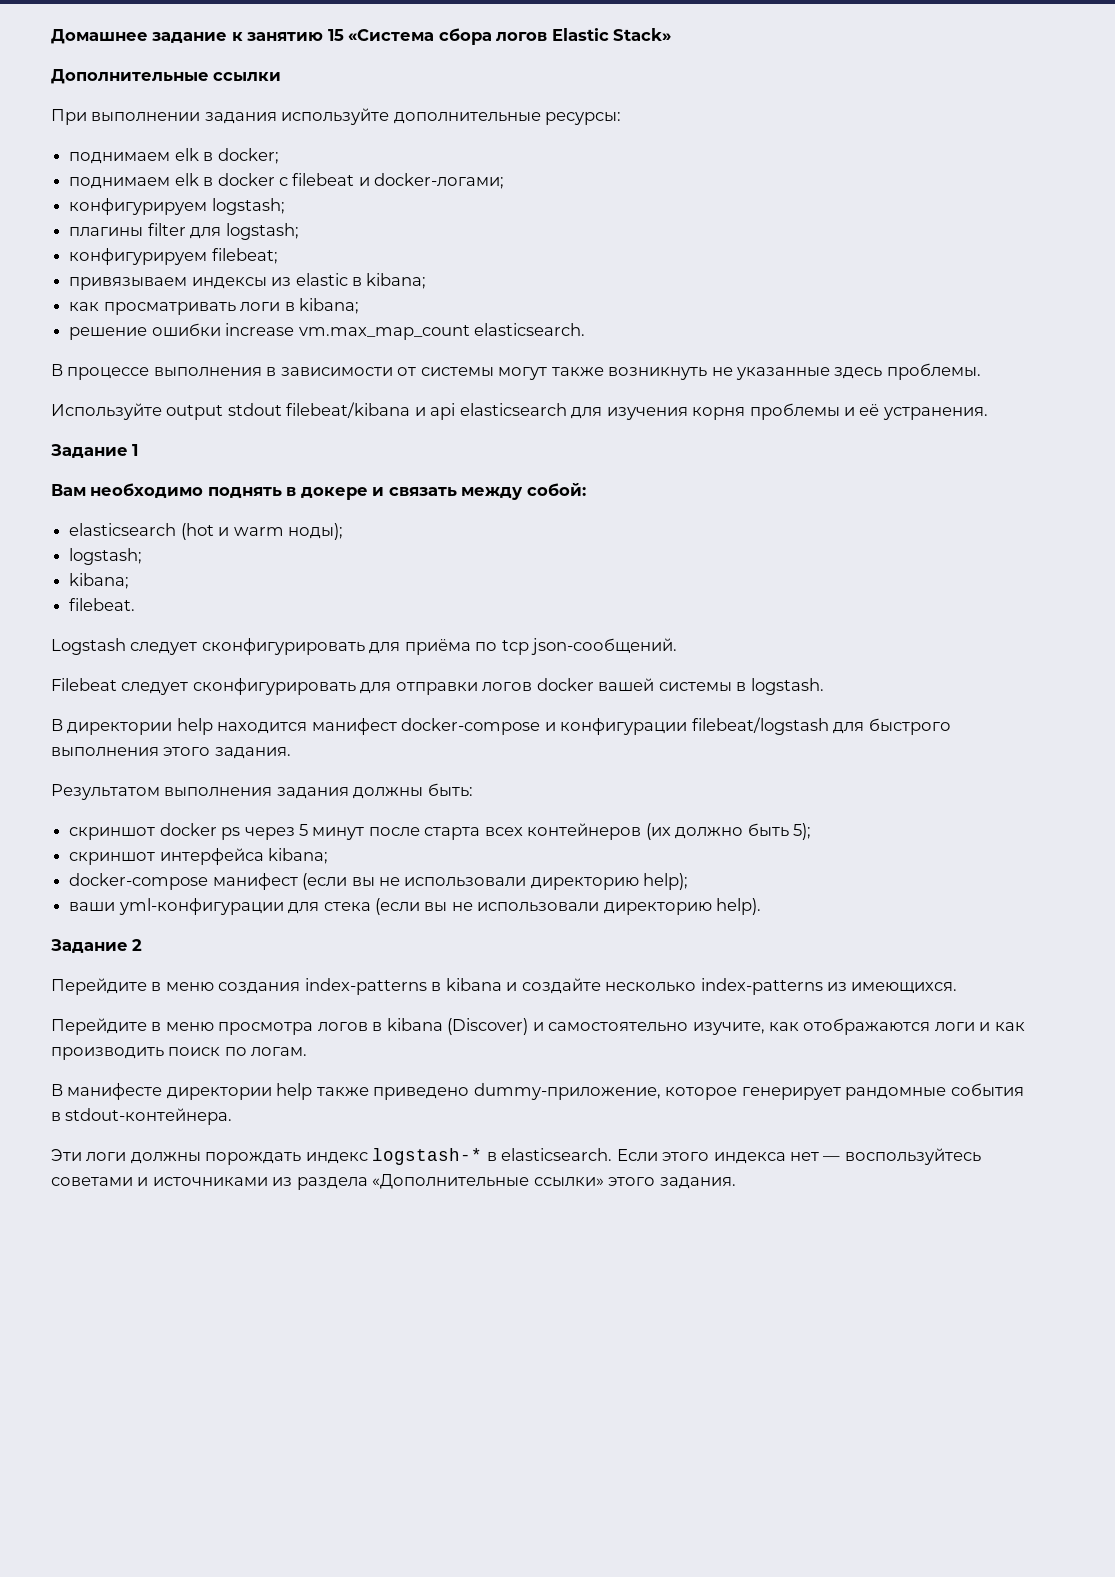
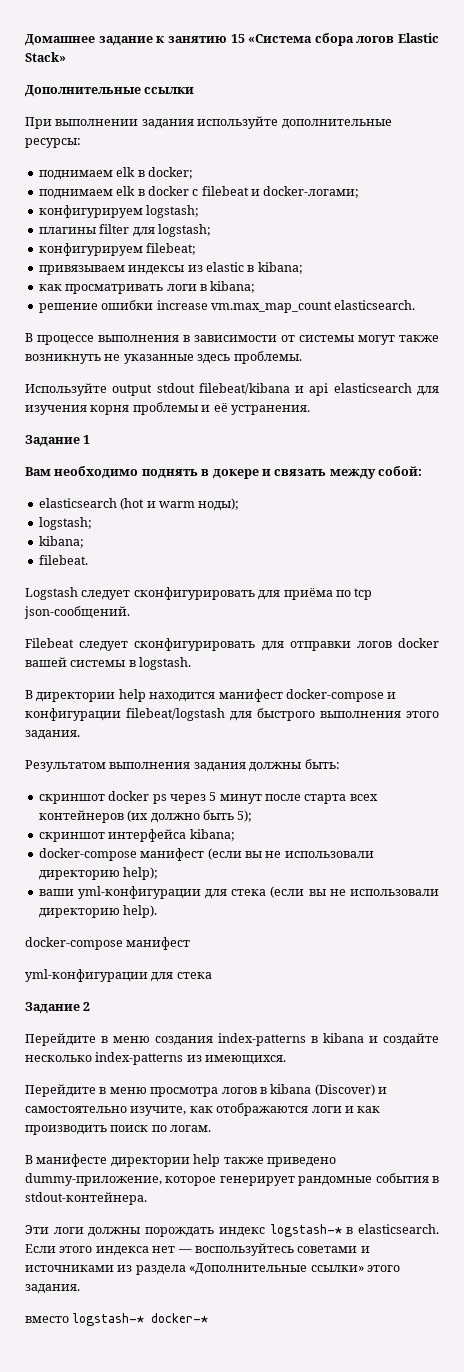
(762, 906) none -> [25,937,191,950] [25,969,212,982] // docker-compose манифест // yml-конфигурации для стека
(736, 1183) none -> [25,1313,209,1326] // вместо logstash-* docker-*

